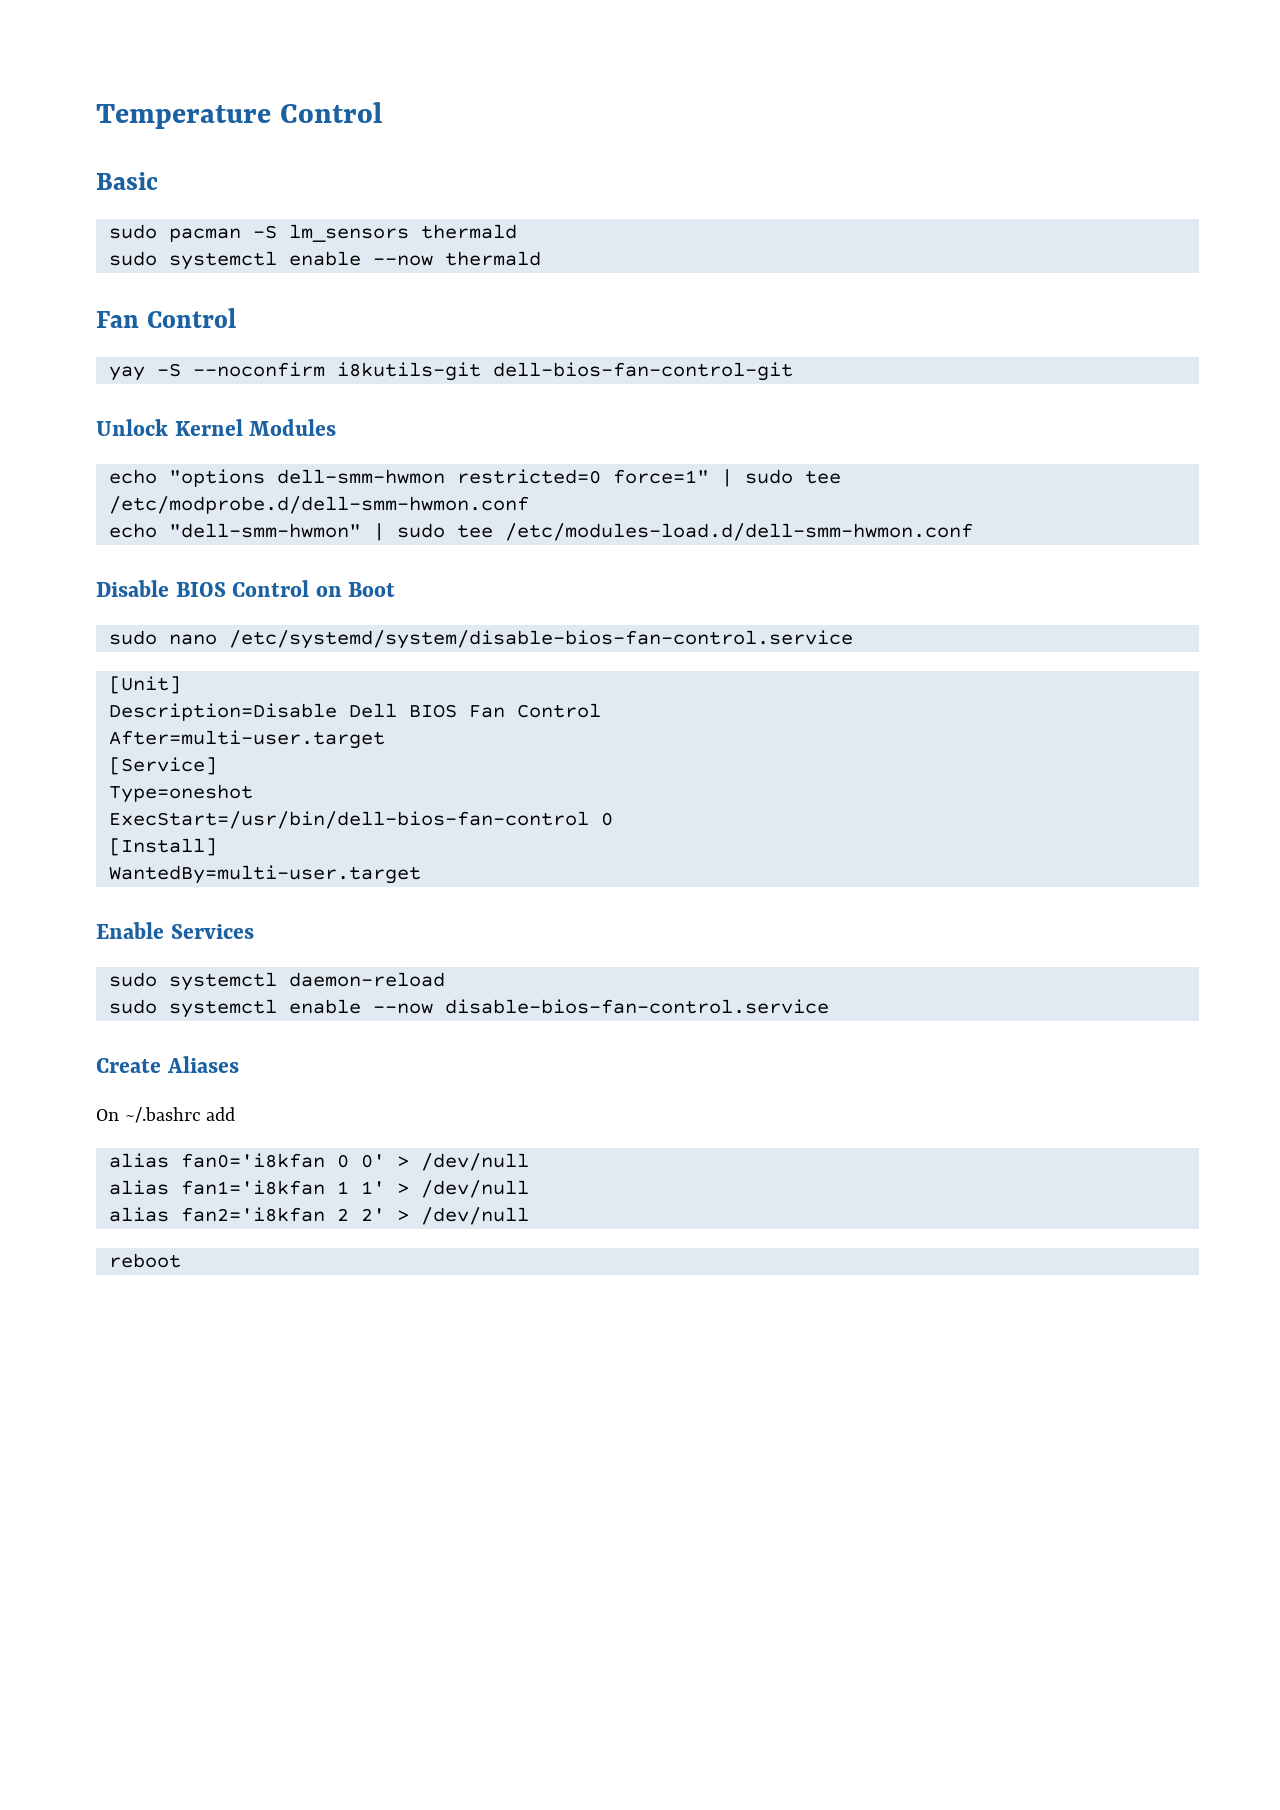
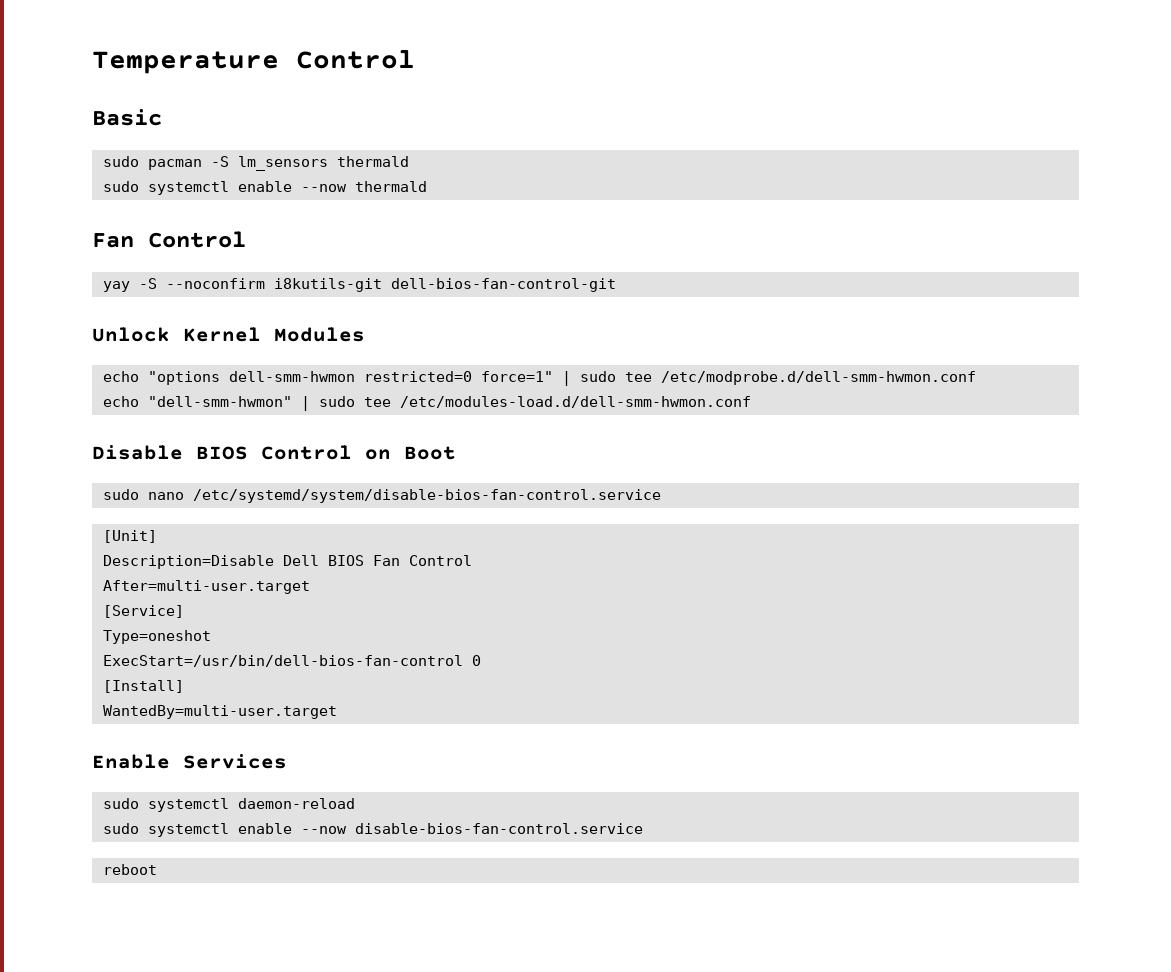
[96,1056,239,1073] [96,1107,236,1123] [108,1153,529,1171] [108,1180,529,1198] [108,1207,529,1225] // Create Aliases // On ~/.bashrc add // alias fan0='i8kfan 0 0' > /dev/null // alias fan1='i8kfan 1 1' > /dev/null // alias fan2='i8kfan 2 2' > /dev/null -> (643, 828) none

